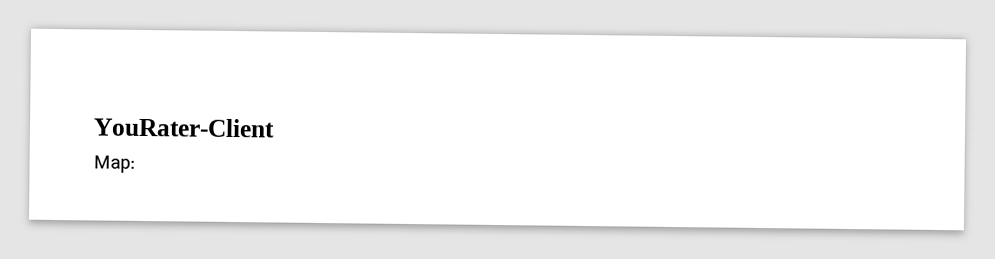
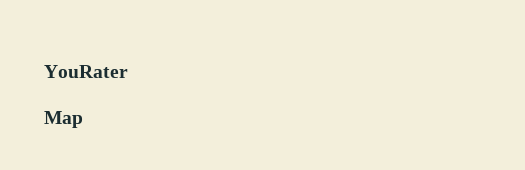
[93,117,275,138] [93,155,135,173] YouRater-Client // Map: -> [44,65,128,78] [44,111,83,128] YouRater // Map

